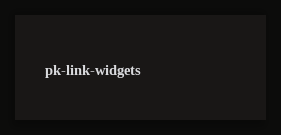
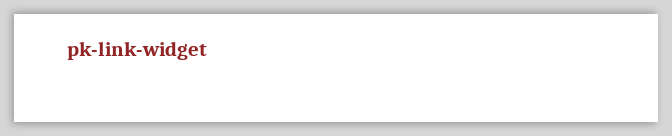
[45,65,141,78] pk-link-widgets -> [67,41,207,60] pk-link-widget

